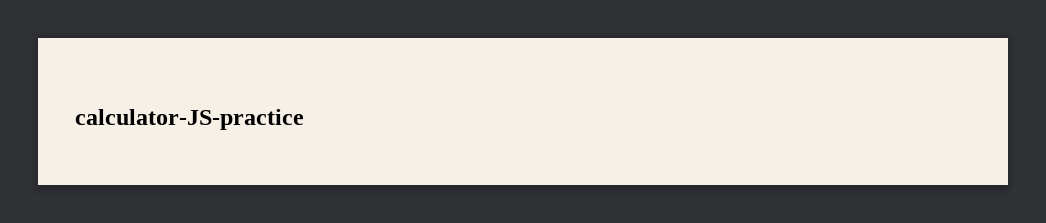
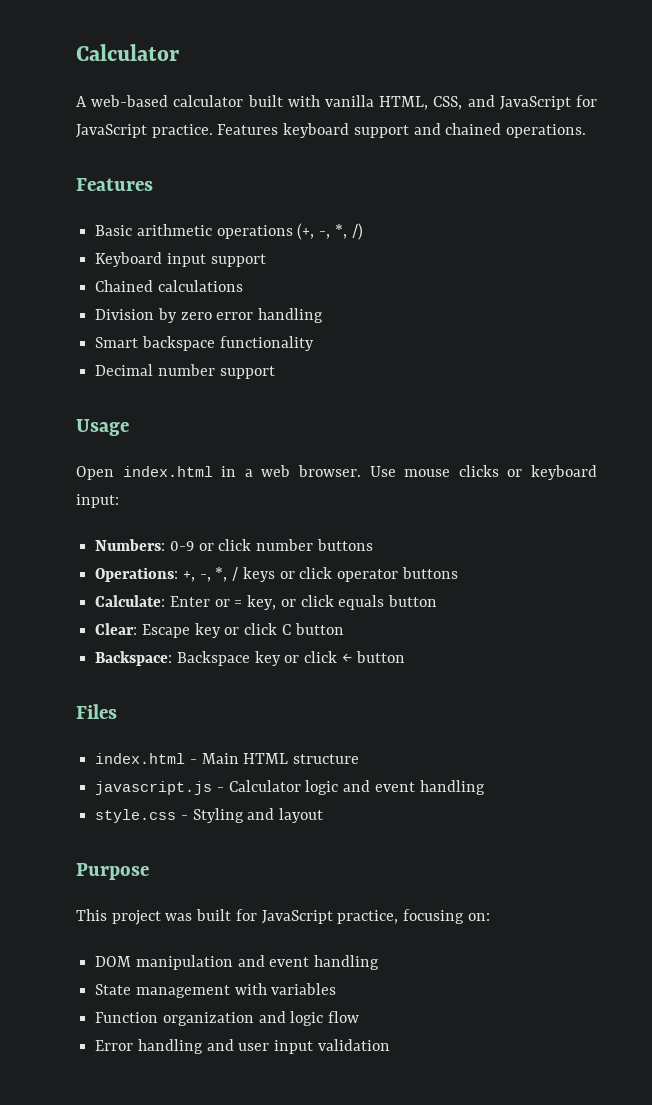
[75,109,304,130] calculator-JS-practice -> [76,44,179,61] [76,95,597,110] [76,123,587,138] [76,178,153,191] [95,223,363,240] [95,252,266,267] [95,280,243,292] [95,308,324,323] [95,336,314,351] [95,364,275,379] [76,419,129,436] [76,465,598,480] [76,494,119,508] [95,539,373,551] [95,567,458,582] [95,595,438,610] [95,623,344,638] [95,651,405,666] [76,704,117,719] [95,753,360,764] [95,780,485,795] [95,808,324,823] [76,863,149,880] [76,909,490,925] [95,955,380,970] [95,983,337,998] [95,1011,360,1026] [95,1039,390,1054] Calculator // A web-based calculator built with vanilla HTML, CSS, and JavaScript for JavaScript practice. Features keyboard support and chained operations. // Features // Basic arithmetic operations (+, -, *, /) // Keyboard input support // Chained calculations // Division by zero error handling // Smart backspace functionality // Decimal number support // Usage // Open index.html in a web browser. Use mouse clicks or keyboard input: // Numbers: 0-9 or click number buttons // Operations: +, -, *, / keys or click operator buttons // Calculate: Enter or = key, or click equals button // Clear: Escape key or click C button // Backspace: Backspace key or click ← button // Files // index.html - Main HTML structure // javascript.js - Calculator logic and event handling // style.css - Styling and layout // Purpose // This project was built for JavaScript practice, focusing on: // DOM manipulation and event handling // State management with variables // Function organization and logic flow // Error handling and user input validation

